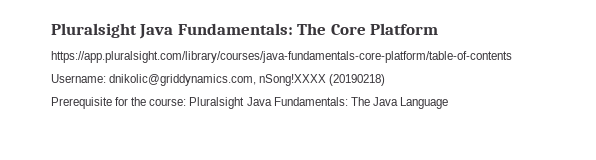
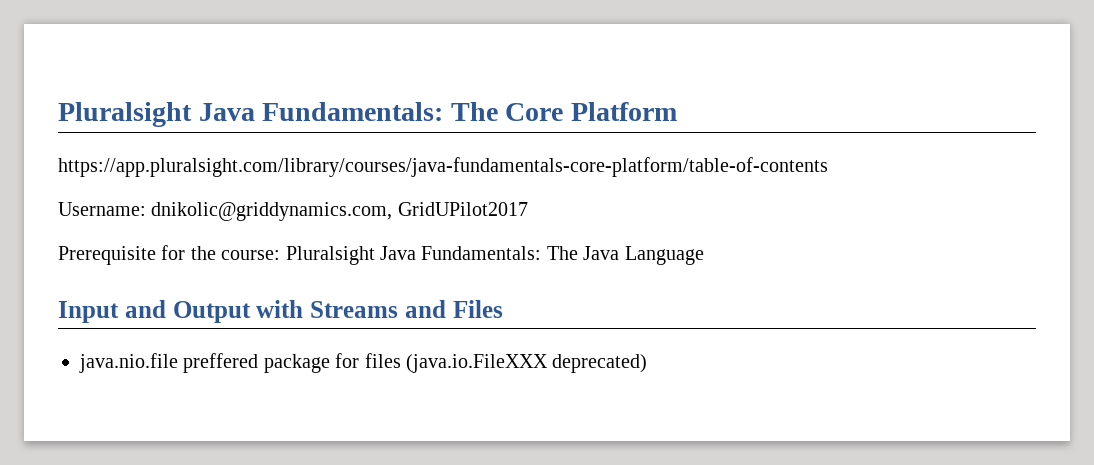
[259,74,386,86] nSong!XXXX (20190218) -> [397,202,528,216] GridUPilot2017
(448, 103) none -> [58,300,503,323] [79,353,648,373] // Input and Output with Streams and Files // java.nio.file preffered package for files (java.io.FileXXX deprecated)

